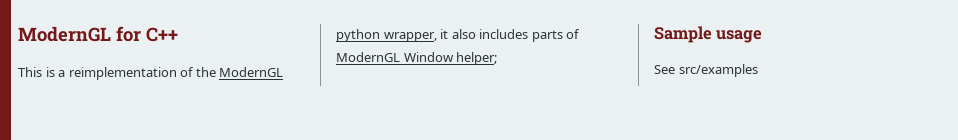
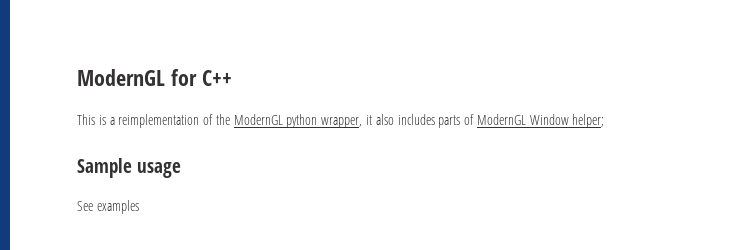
[678,64,758,77] src/examples -> [96,200,139,214] examples

